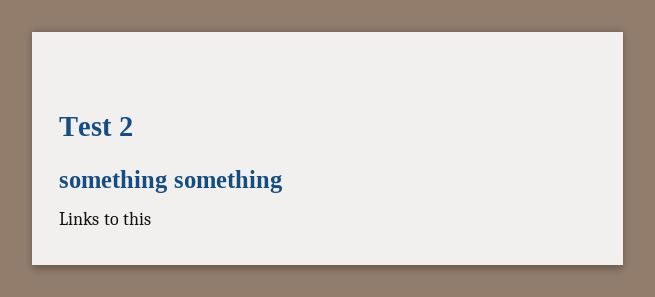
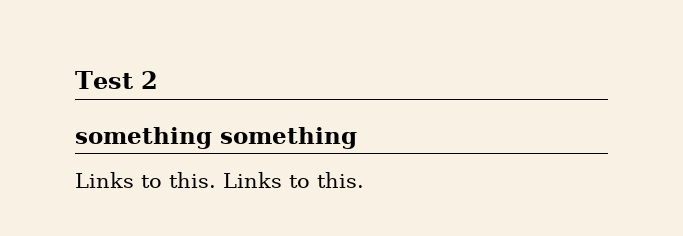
[123,211,152,225] this -> [169,172,364,188] this. Links to this.

